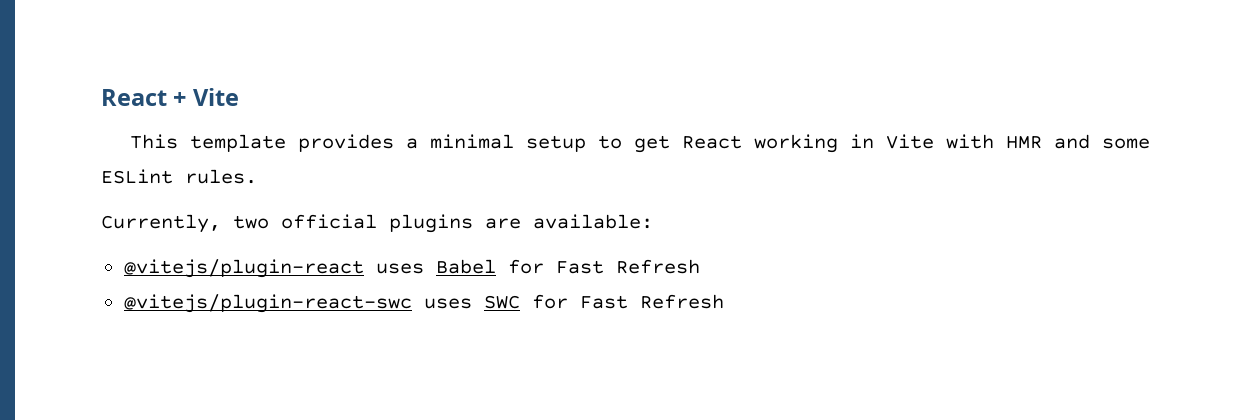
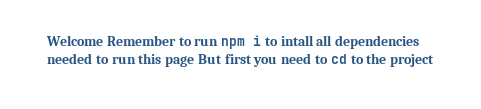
[101,88,239,106] [129,134,1150,153] [101,169,257,184] [101,214,653,233] [123,259,700,278] [123,294,724,313] React + Vite // This template provides a minimal setup to get React working in Vite with HMR and some ESLint rules. // Currently, two official plugins are available: // @vitejs/plugin-react uses Babel for Fast Refresh // @vitejs/plugin-react-swc uses SWC for Fast Refresh -> [46,35,420,49] [47,53,435,67] Welcome Remember to run npm i to intall all dependencies needed to run this page But first you need to cd to the project

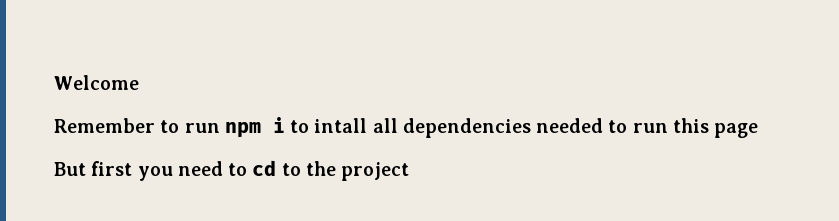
(103, 40) none -> (139, 82) //
(195, 61) none -> (759, 130) //

